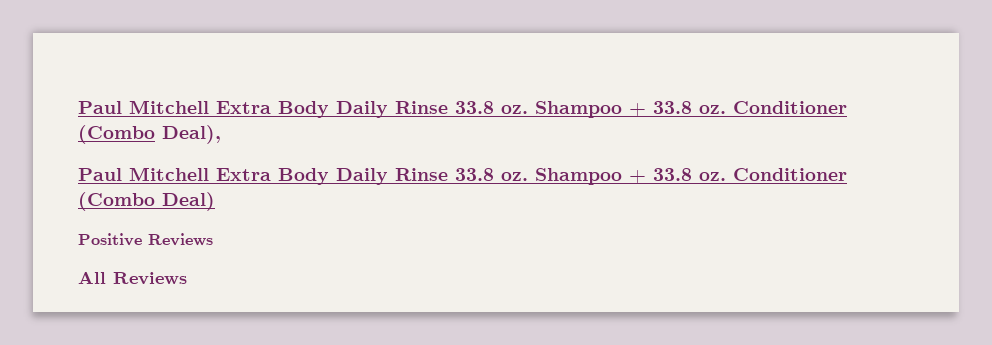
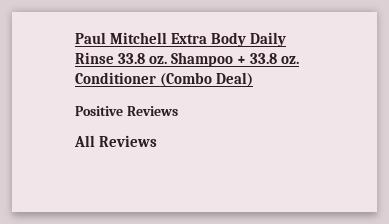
[162,125,221,144] [78,167,847,185] [78,192,155,211] Deal), // Paul Mitchell Extra Body Daily Rinse 33.8 oz. Shampoo + 33.8 oz. Conditioner (Combo -> (213, 79) none

